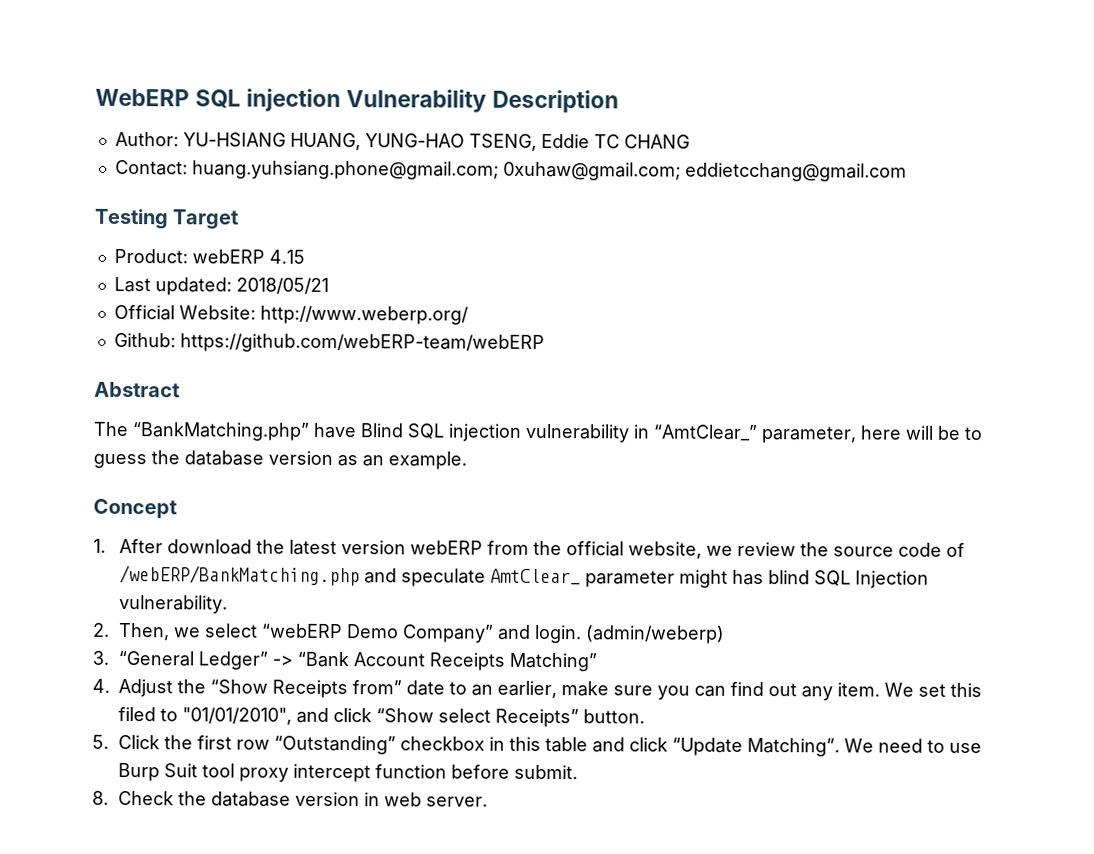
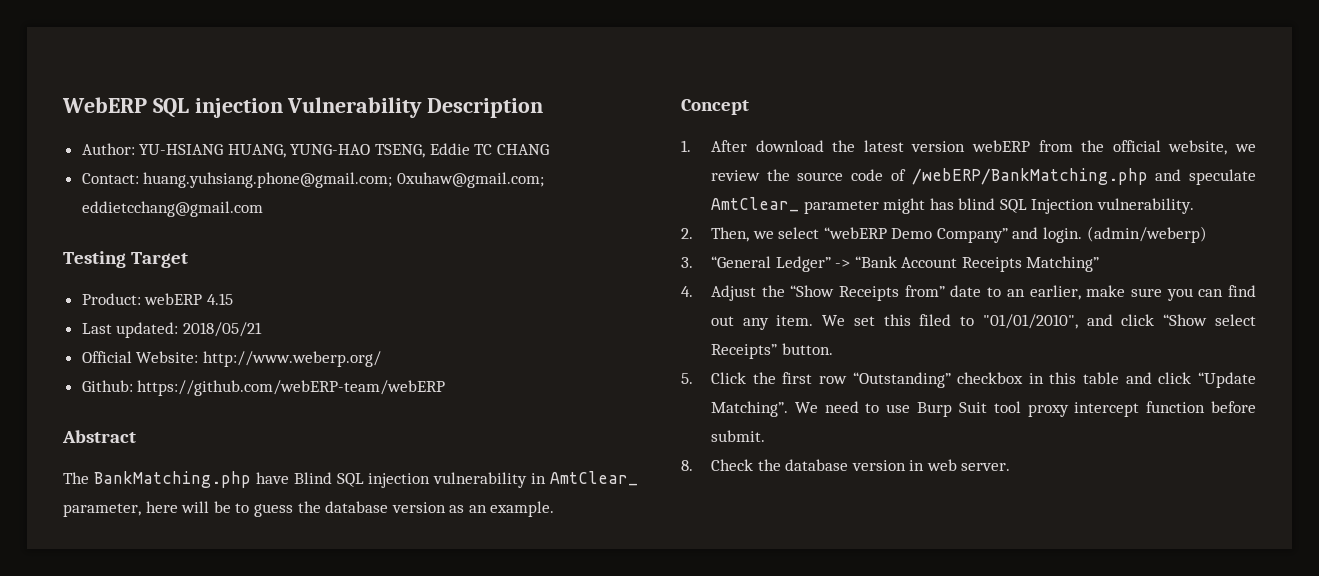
[132,422,310,441] “BankMatching.php” -> [93,471,251,488] BankMatching.php
[653,424,758,441] “AmtClear_” -> [550,471,638,486] AmtClear_

